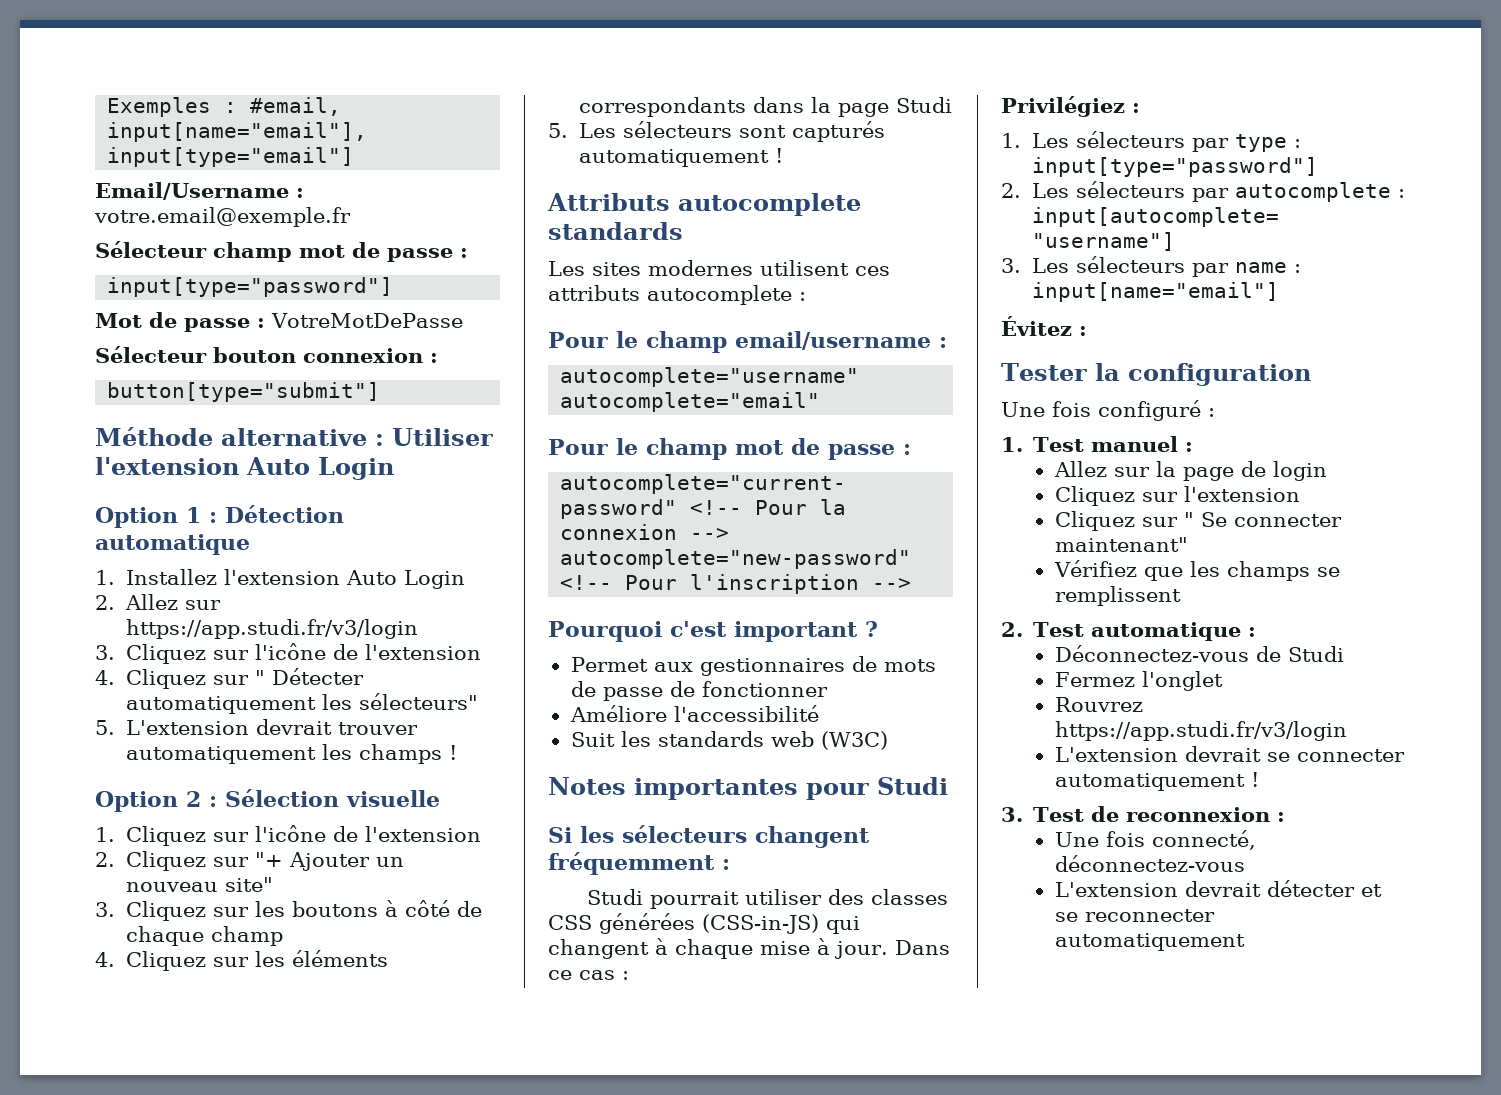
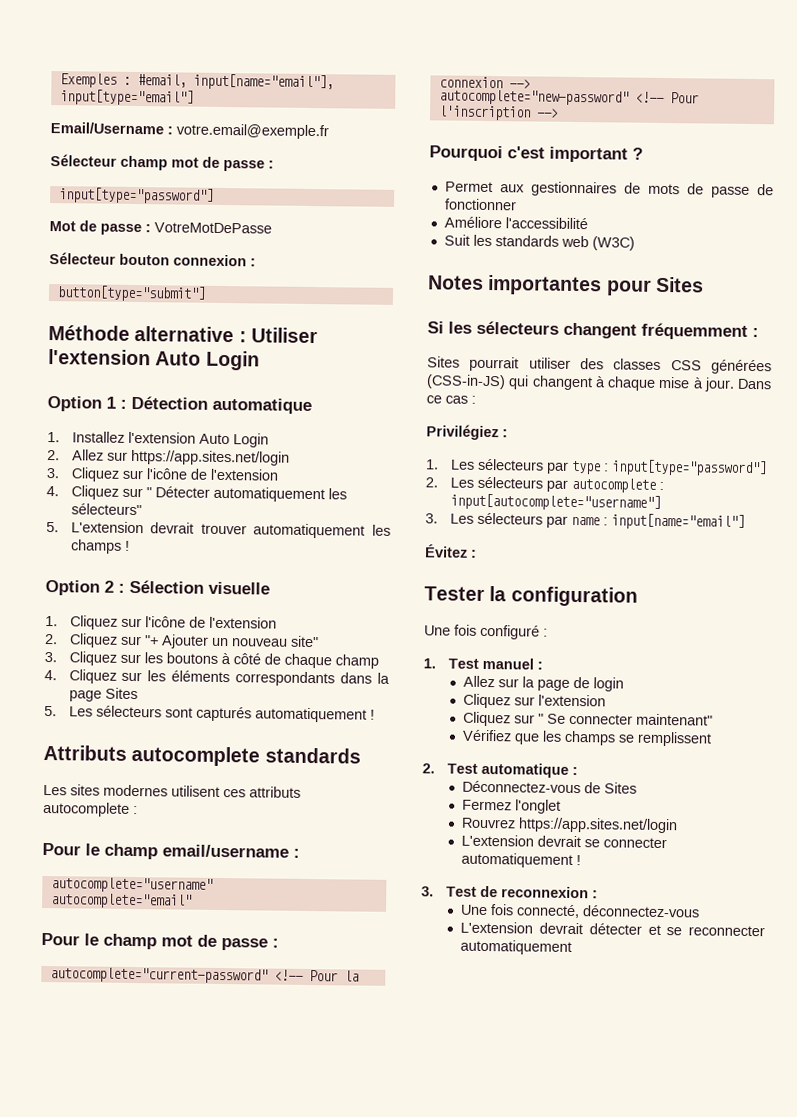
[125,619,418,639] https://app.studi.fr/v3/login -> [130,449,290,466] https://app.sites.net/login
[895,97,952,113] Studi -> [104,687,138,700] Sites
[877,777,948,795] Studi -> [655,276,704,293] Sites
[586,889,643,905] Studi -> [427,356,460,368] Sites
[1287,646,1344,662] Studi -> [604,782,638,794] Sites
[1054,721,1347,741] https://app.studi.fr/v3/login -> [518,817,679,834] https://app.sites.net/login

